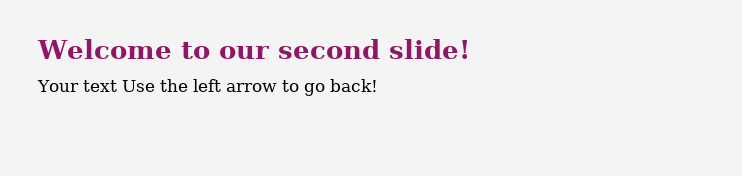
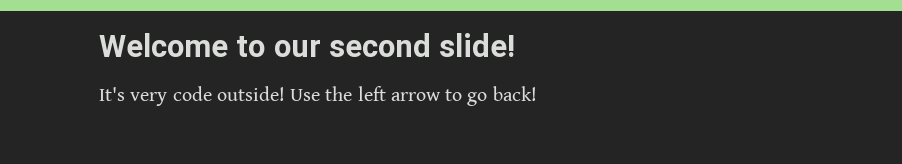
[37,80,117,92] Your text -> [99,86,285,106] It's very code outside!

